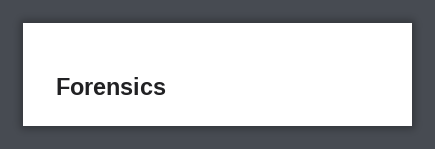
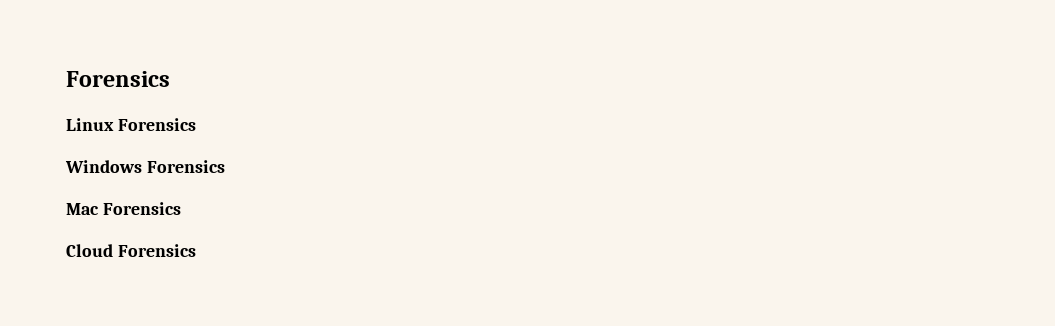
[56,77,166,95] Forensics -> [66,71,170,87] [66,118,196,131] [65,160,225,173] [66,202,181,215] [66,244,196,257] Forensics // Linux Forensics // Windows Forensics // Mac Forensics // Cloud Forensics

